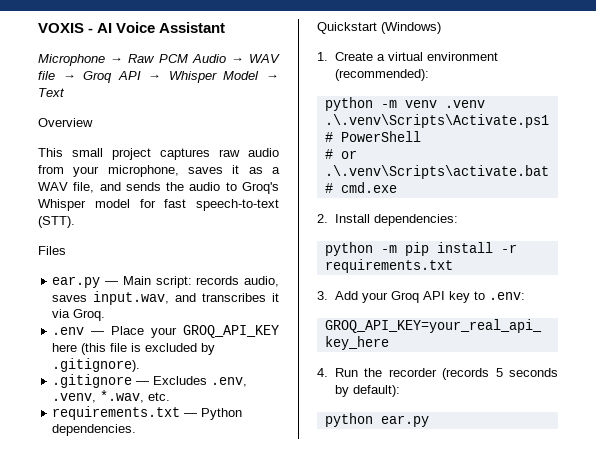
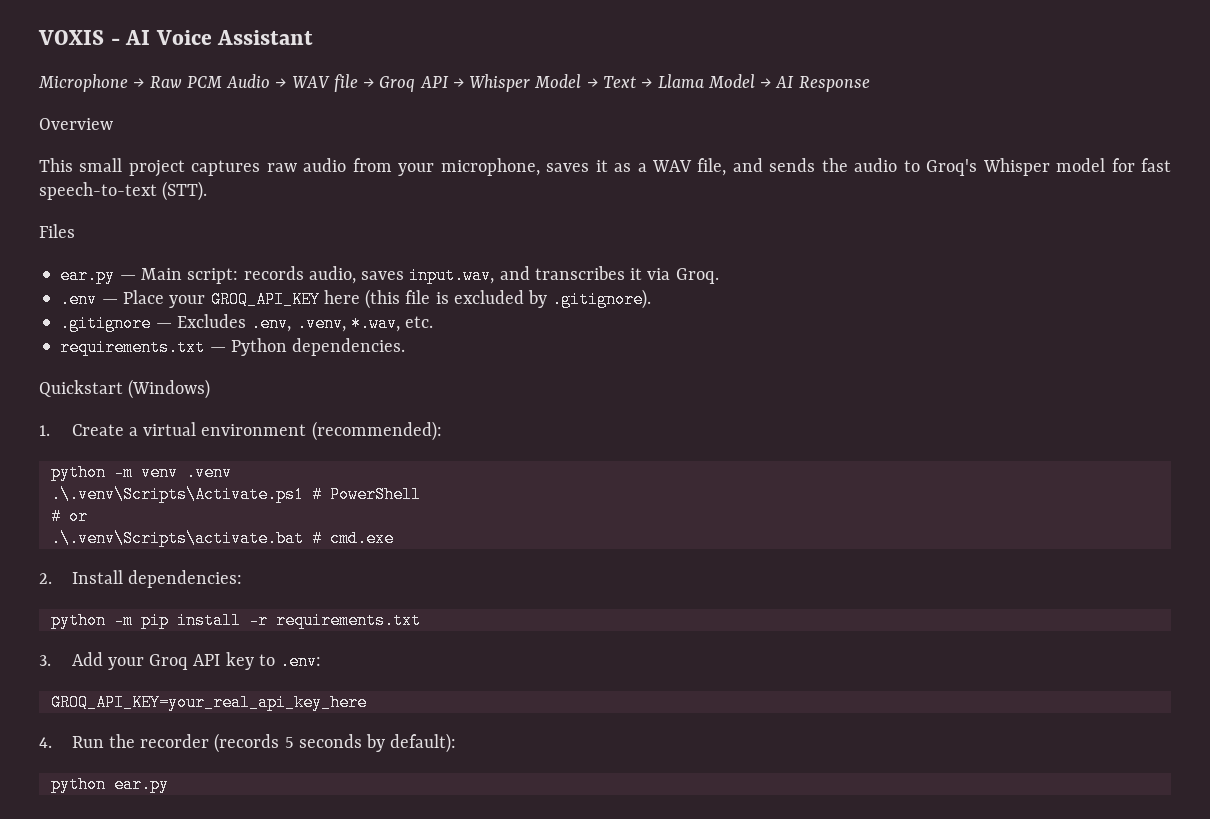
(65, 92) none -> [641,74,870,92] → Llama Model → AI Response

